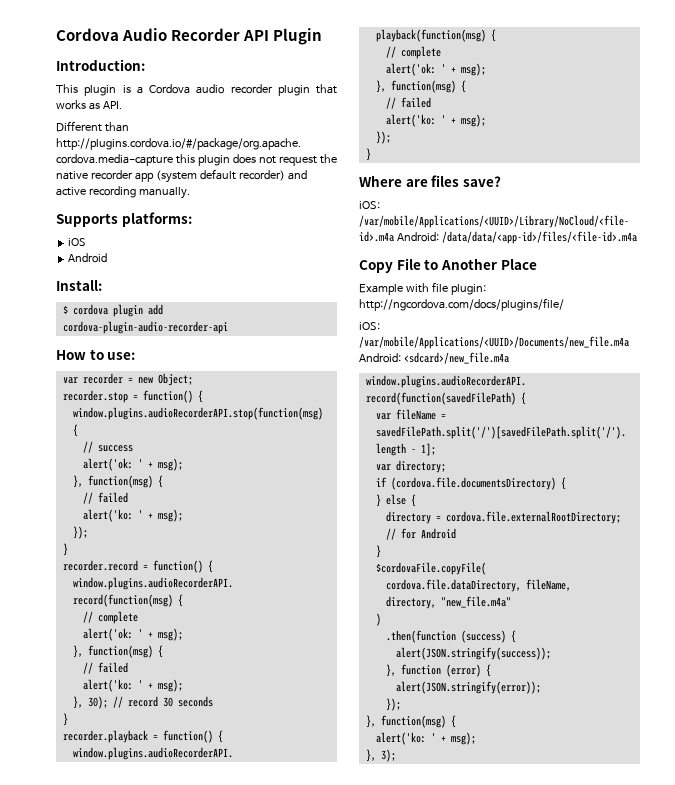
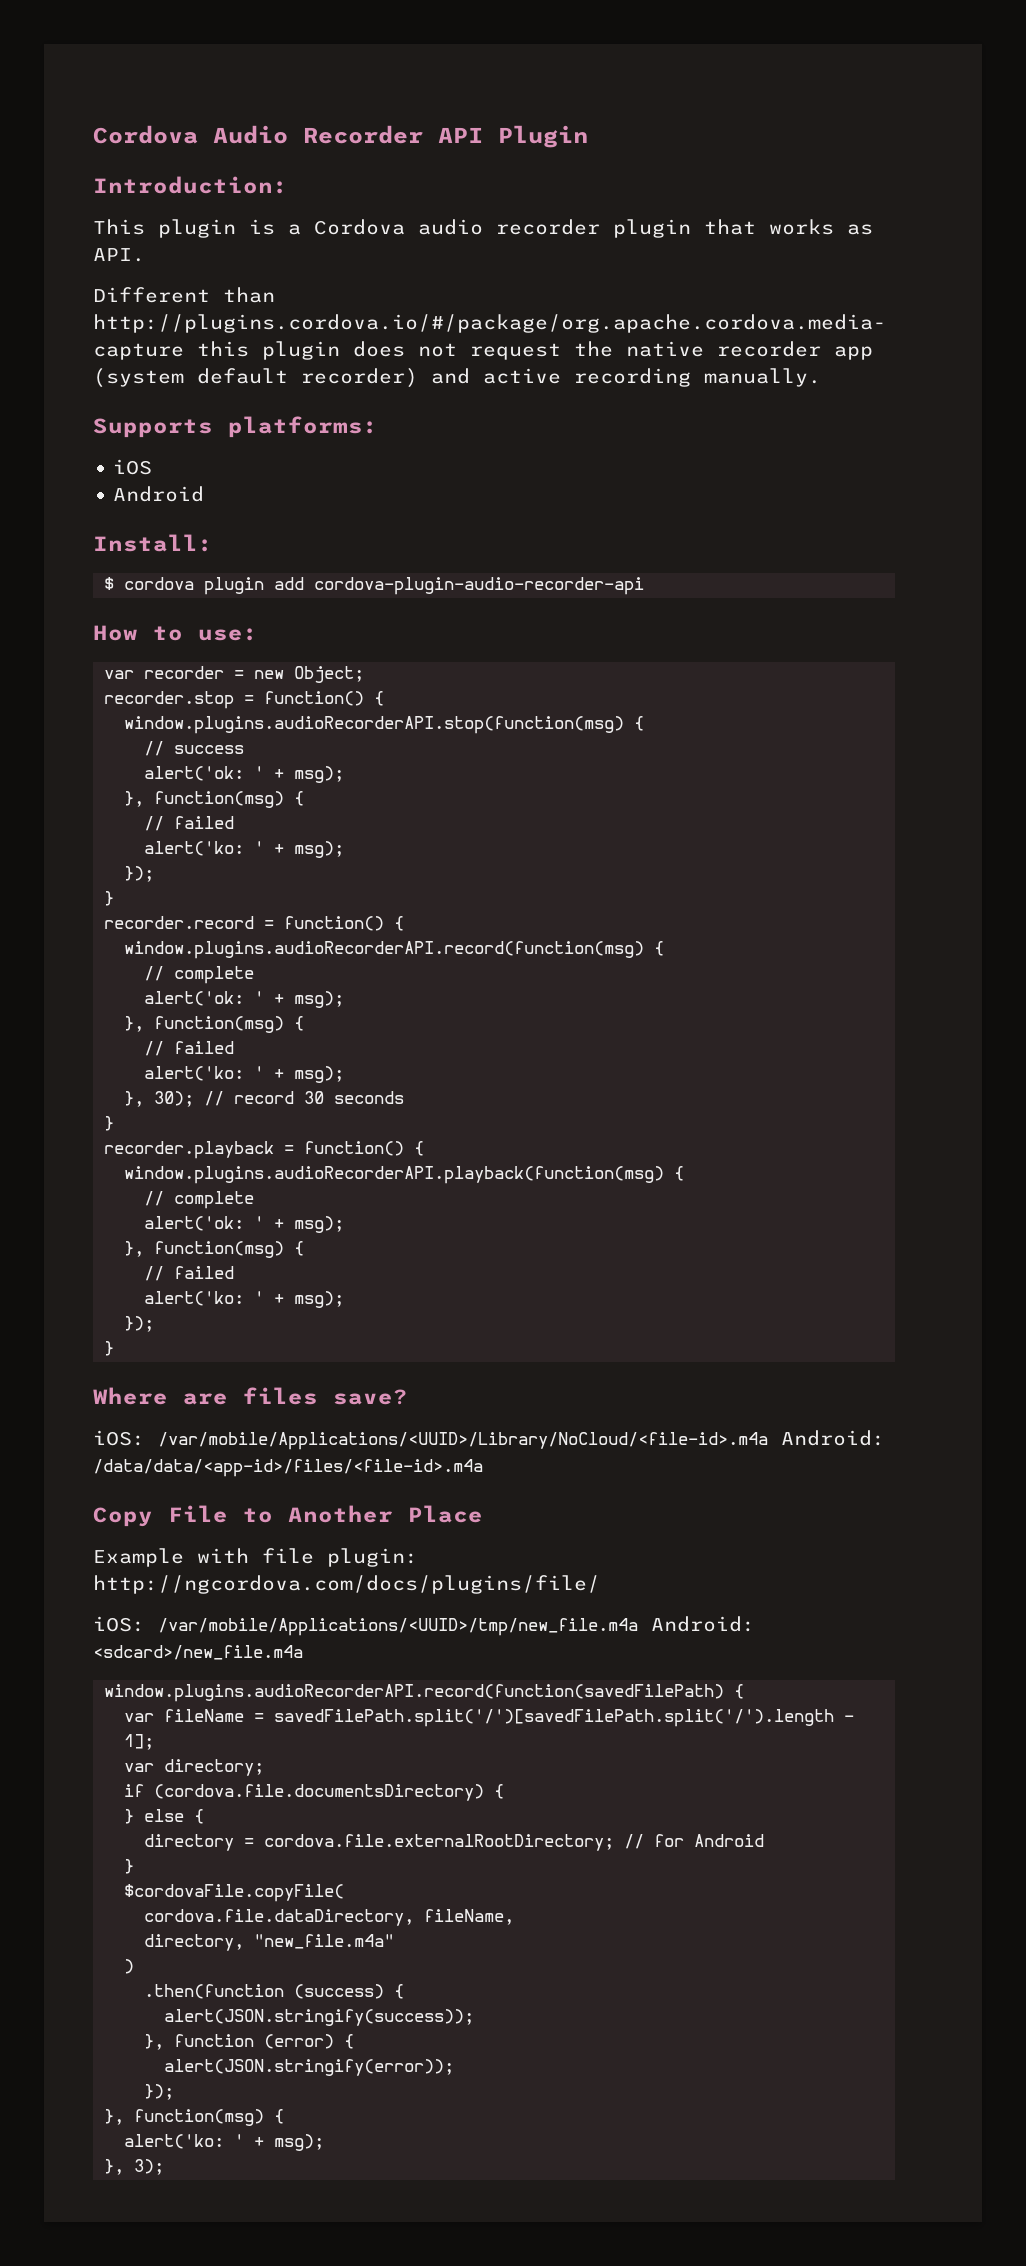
[359,336,629,349] /var/mobile/Applications/<UUID>/Documents/new_file.m4a -> [158,1618,638,1636] /var/mobile/Applications/<UUID>/tmp/new_file.m4a

